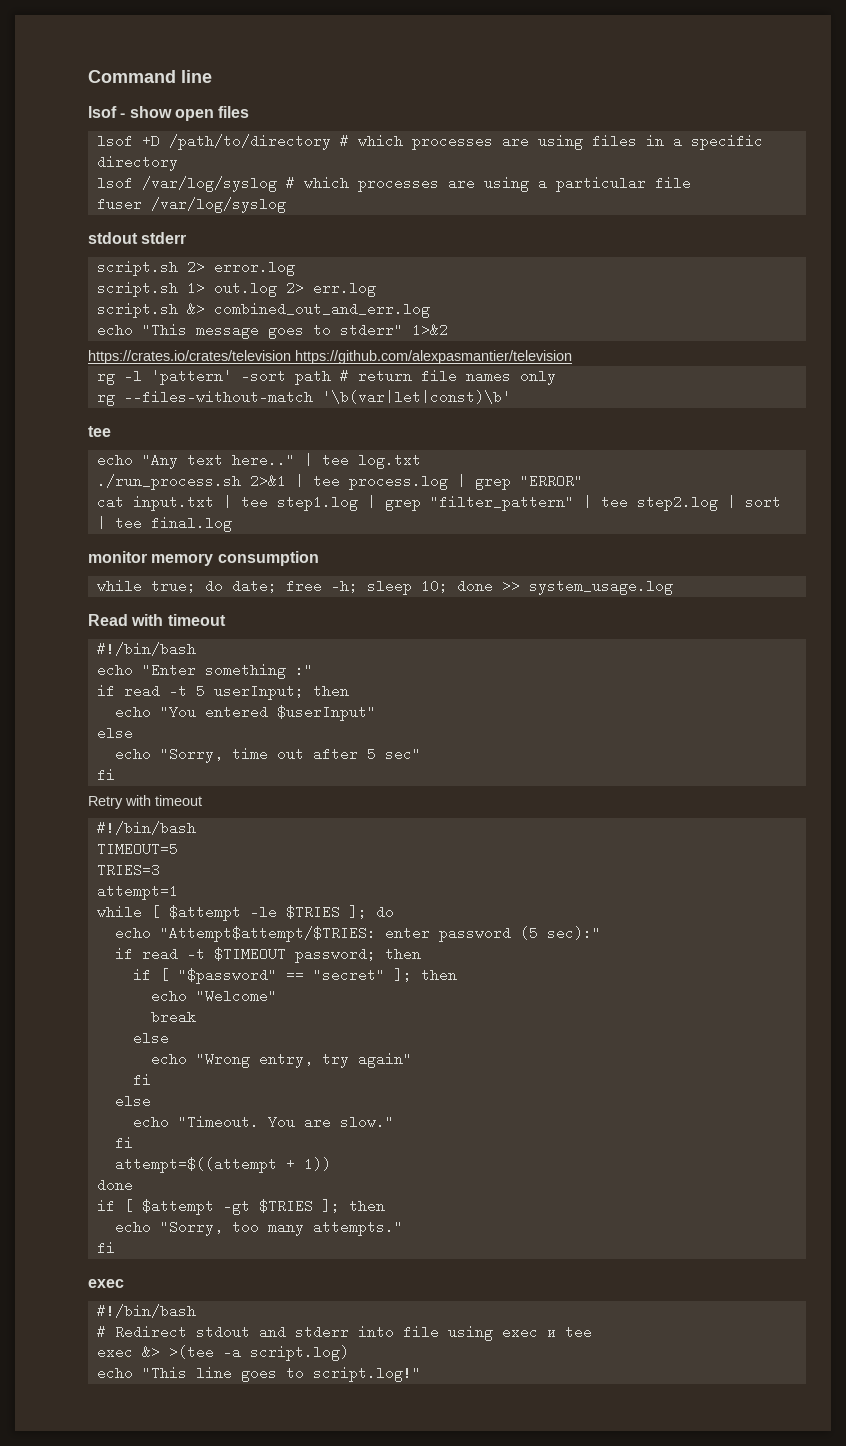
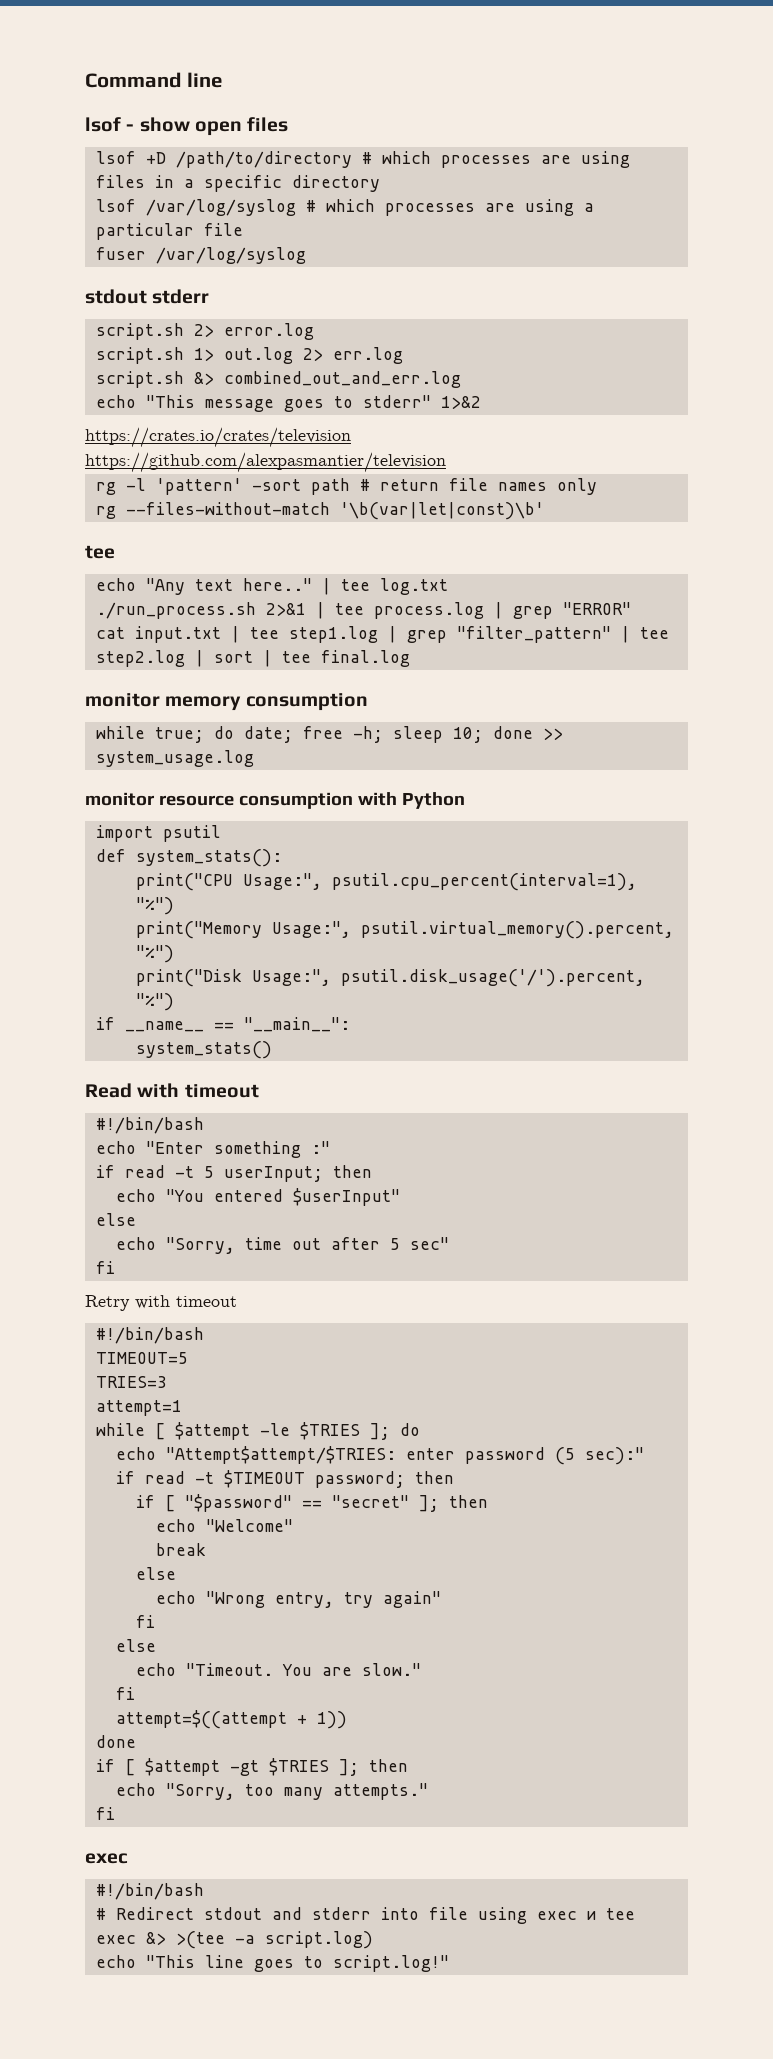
(673, 587) none -> [85,792,465,809] [95,825,221,842] [95,849,282,867] [135,873,637,891] [135,897,174,915] [135,921,674,939] [135,945,174,963] [135,969,645,987] [135,993,174,1011] [95,1017,350,1032] [135,1041,272,1059] // monitor resource consumption with Python // import psutil // def system_stats(): // print("CPU Usage:", psutil.cpu_percent(interval=1), "%") // print("Memory Usage:", psutil.virtual_memory().percent, "%") // print("Disk Usage:", psutil.disk_usage('/').percent, "%") // if __name__ == "__main__": // system_stats()

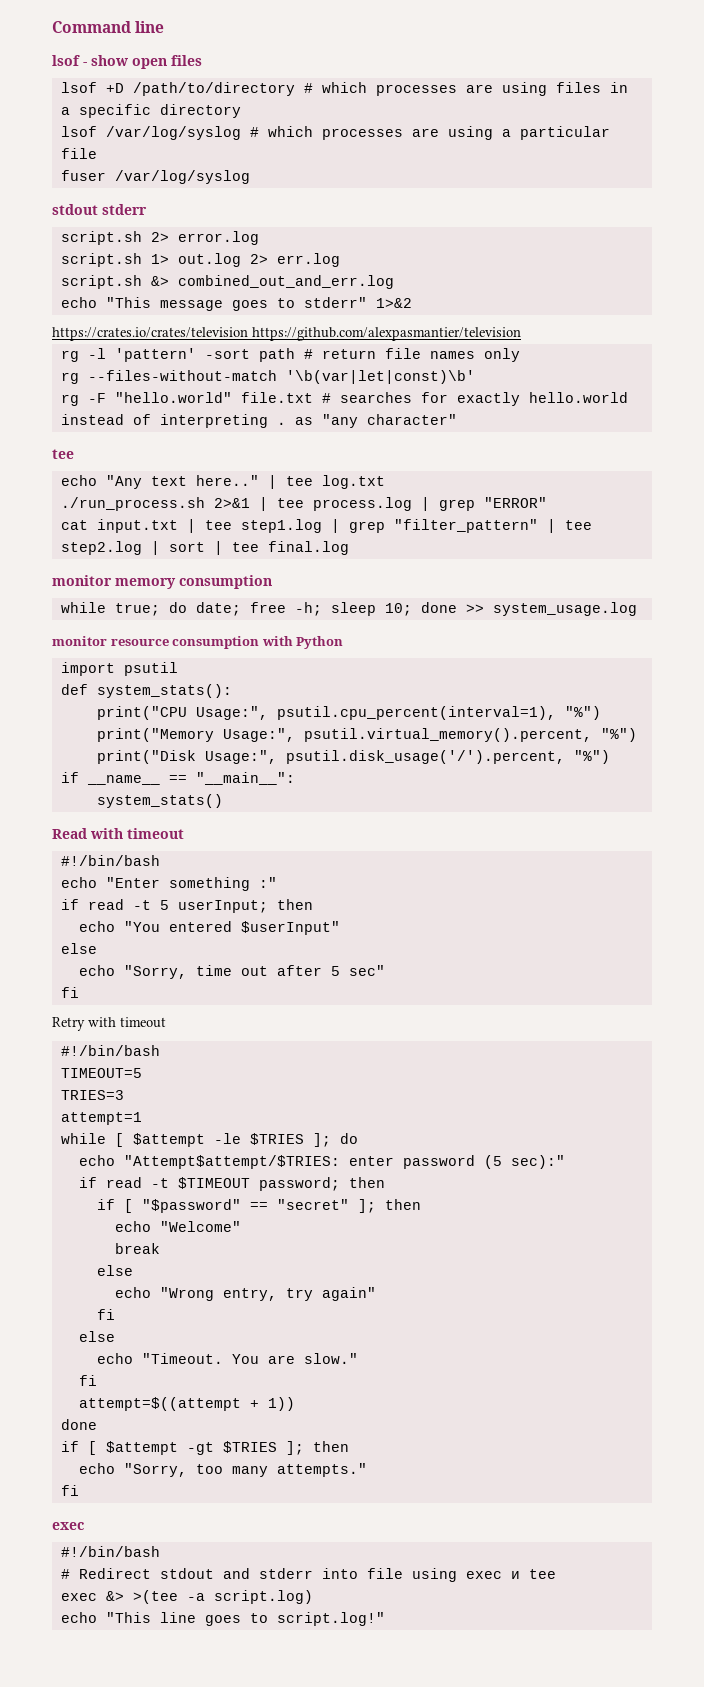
(544, 511) none -> [60,392,628,406] [60,414,457,428] // rg -F "hello.world" file.txt # searches for exactly hello.world instead of interpreting . as "any character"

